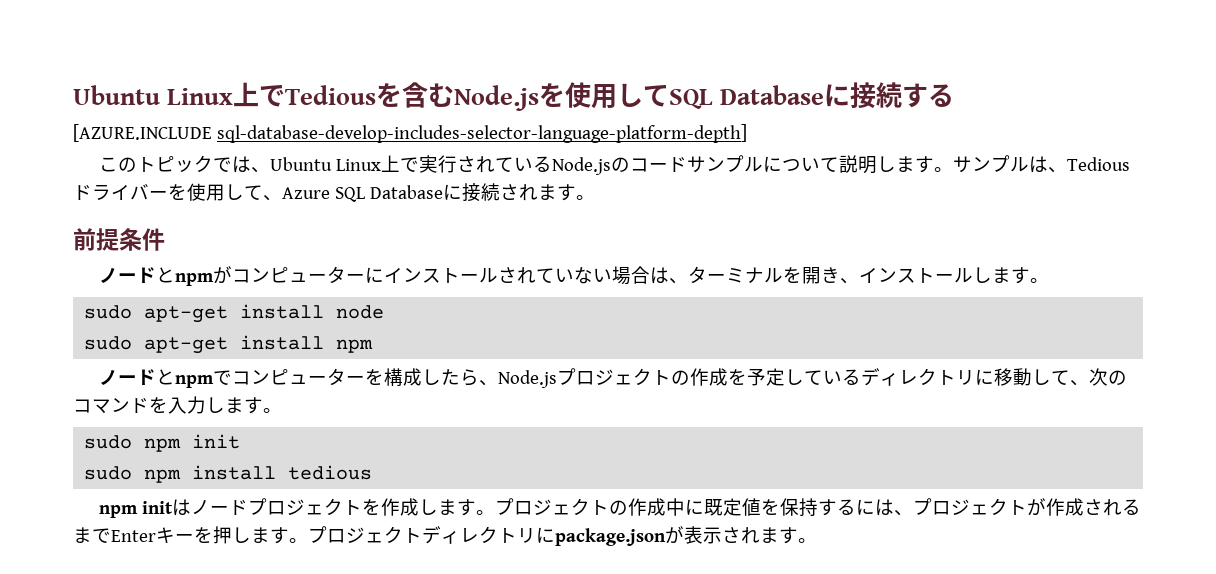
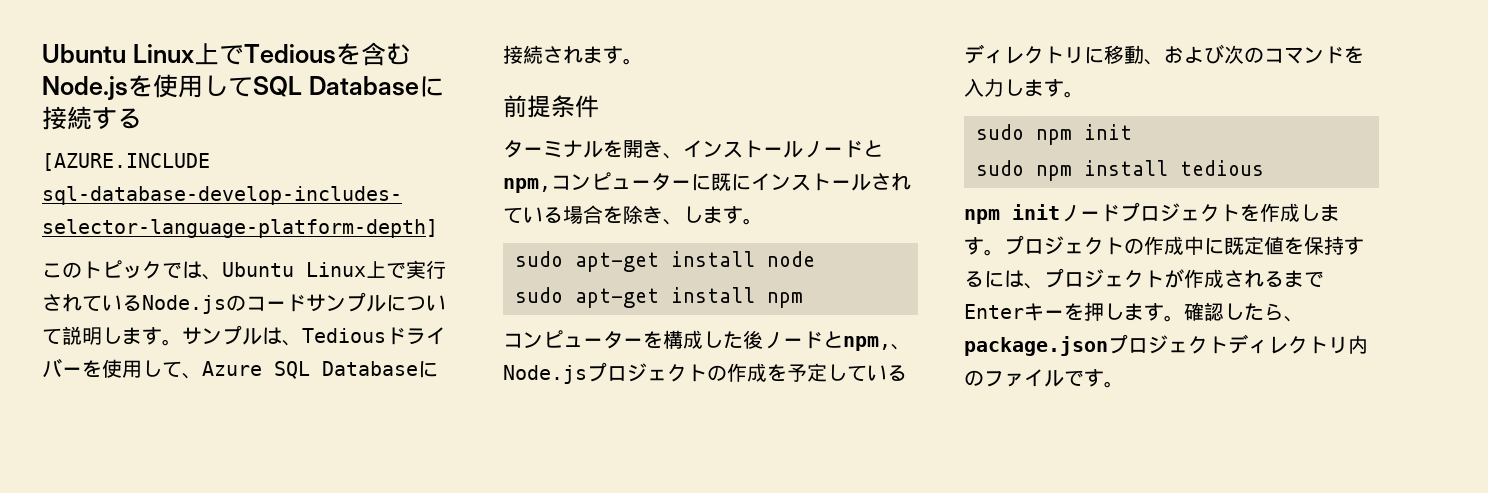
[98,266,688,286] ノードとnpmがコンピューターにインストールされていない場合は、 -> (599, 106) none
(973, 275) none -> [803,140,883,158] [503,172,911,193] [503,205,683,225] ノードとnpm,コンピューターに既にインストールされている場合を除き、
[98,369,232,388] ノードとnpmで -> (803, 300) none
[459,369,479,386] ら -> [743,330,891,351] 後ノードとnpm,
[1031,369,1089,386] して、 -> [1144,44,1224,65] 、および
[171,499,191,516] は -> (1060, 212) none
(308, 540) none -> [1184,302,1304,322] [964,336,1108,356] 確認したら、package.json
[536,526,779,546] にpackage.jsonが表示されま -> [1348,335,1368,354] [964,369,1084,387] 内のファイルで

